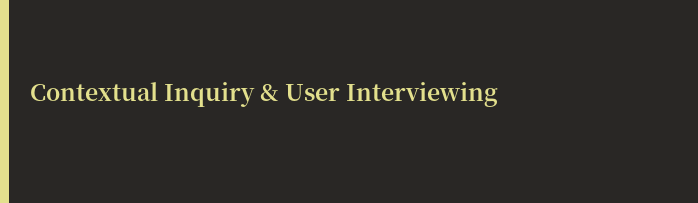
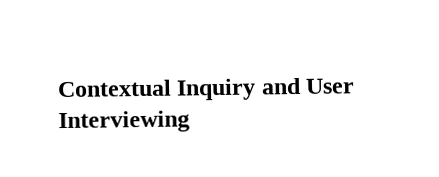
[260,84,279,101] & -> [260,77,302,95] and

